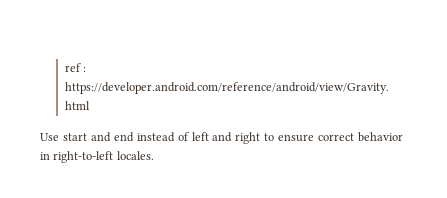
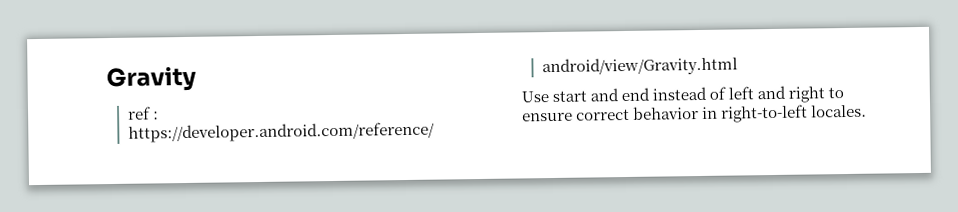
(64, 67) none -> [106,65,197,93] Gravity //

